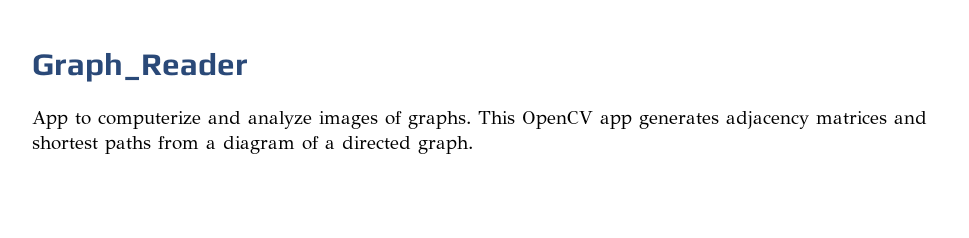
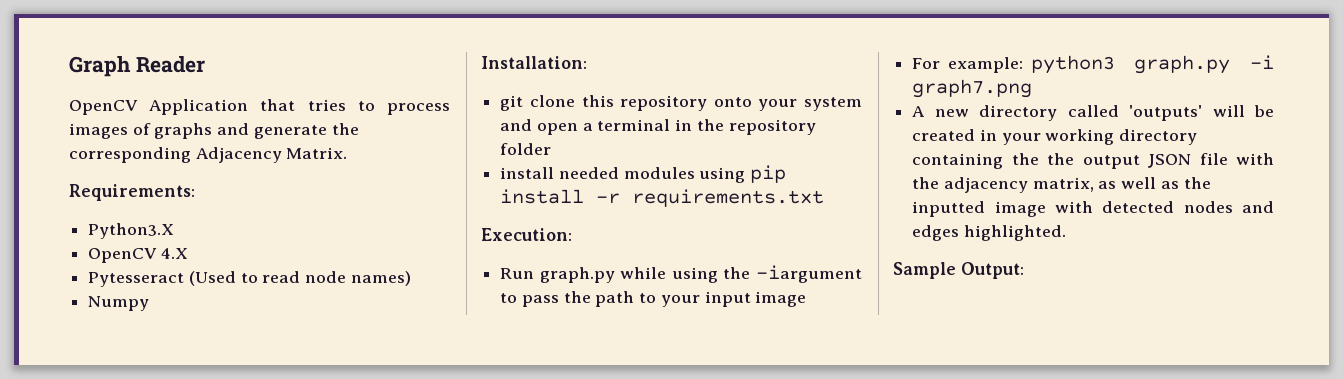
[32,52,248,82] [32,111,927,129] [32,136,473,154] Graph_Reader // App to computerize and analyze images of graphs. This OpenCV app generates adjacency matrices and shortest paths from a diagram of a directed graph. -> [69,56,205,77] [69,99,450,115] [69,123,359,139] [69,147,348,163] [69,184,195,201] [88,223,175,239] [88,248,188,263] [88,271,411,287] [88,296,150,311] [481,56,587,69] [500,95,862,111] [500,119,816,135] [500,143,552,155] [500,165,787,183] [500,189,825,207] [481,228,572,241] [500,265,862,283] [500,291,807,307] [912,55,1274,74] [912,79,1033,98] [912,105,1274,121] [912,129,1198,145] [912,153,1274,169] [912,177,1211,193] [912,201,1274,217] [912,225,1066,241] [893,262,1024,279] Graph Reader // OpenCV Application that tries to process images of graphs and generate the corresponding Adjacency Matrix. // Requirements: // Python3.X // OpenCV 4.X // Pytesseract (Used to read node names) // Numpy // Installation: // git clone this repository onto your system and open a terminal in the repository folder // install needed modules using pip install -r requirements.txt // Execution: // Run graph.py while using the -iargument to pass the path to your input image // For example: python3 graph.py -i graph7.png // A new directory called 'outputs' will be created in your working directory containing the the output JSON file with the adjacency matrix, as well as the inputted image with detected nodes and edges highlighted. // Sample Output:

